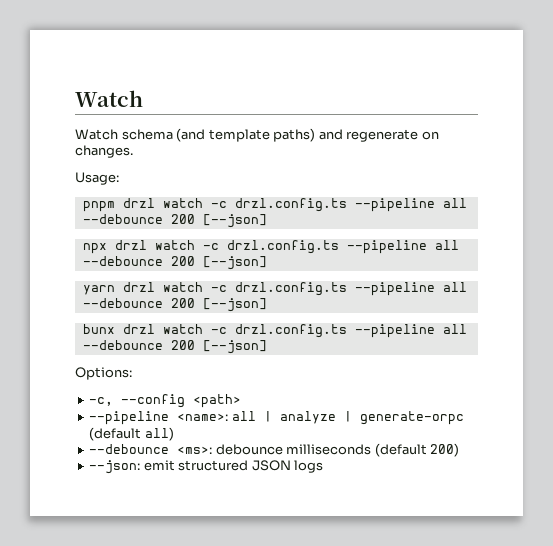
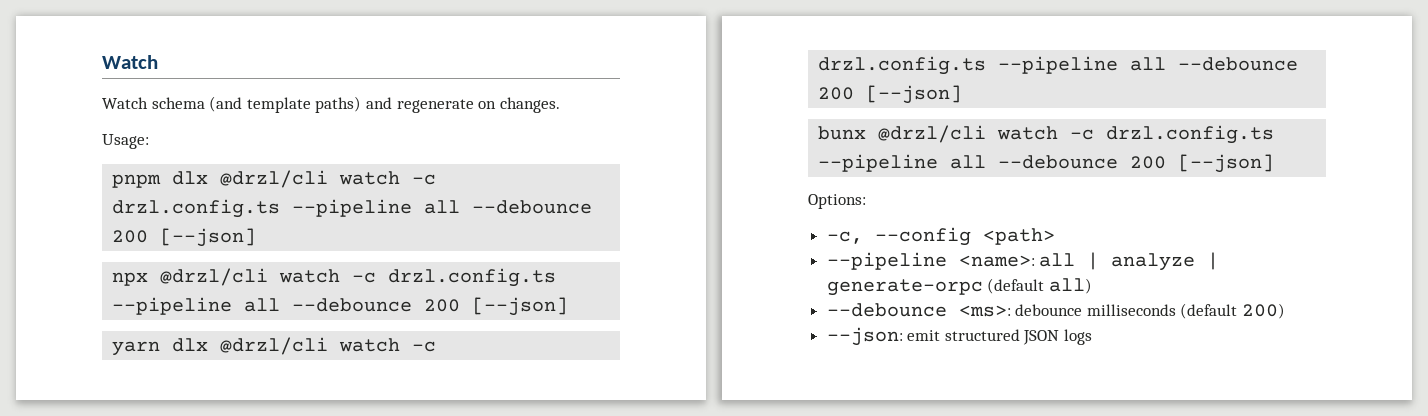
[122,198,155,208] drzl -> [172,170,329,188] dlx @drzl/cli
[114,240,147,250] drzl -> [160,268,269,286] @drzl/cli
[122,282,155,292] drzl -> [172,337,329,355] dlx @drzl/cli
[122,324,155,334] drzl -> [878,125,987,143] @drzl/cli

